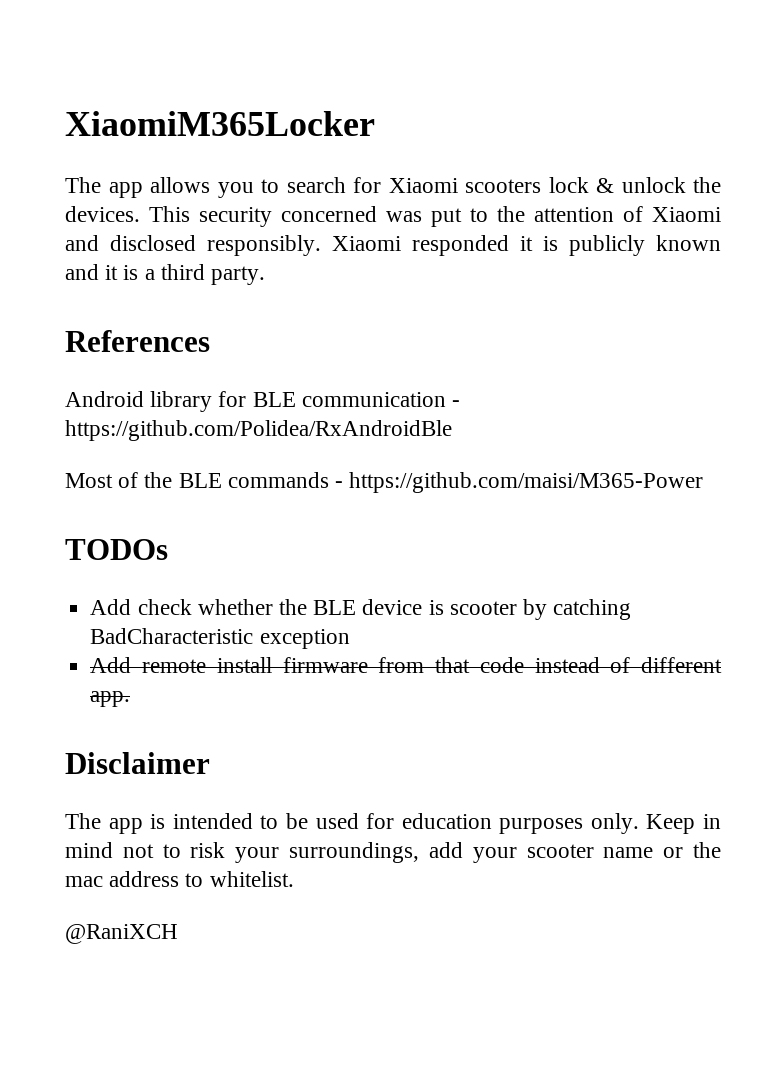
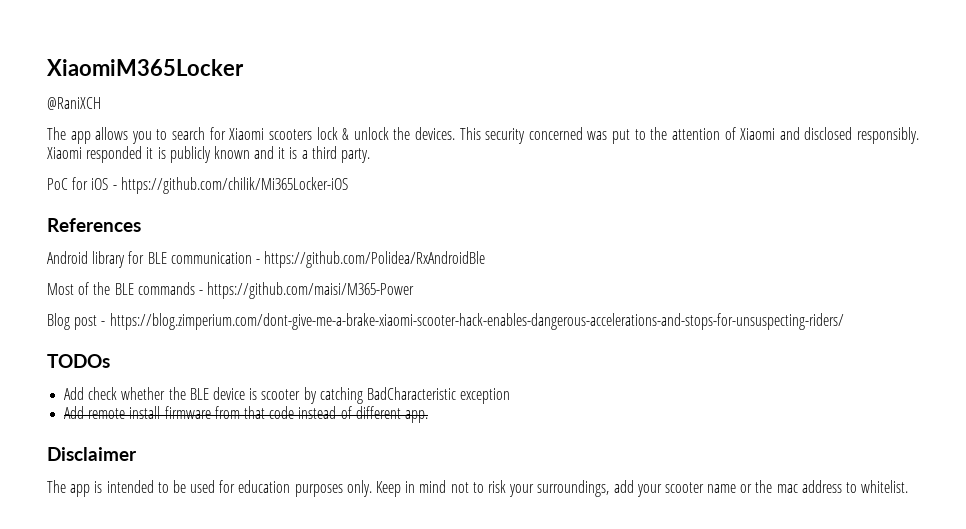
(375, 123) none -> [47,97,101,110] // @RaniXCH
(266, 275) none -> [47,177,348,194] // PoC for iOS - https://github.com/chilik/Mi365Locker-iOS
(704, 482) none -> [47,313,844,330] // Blog post - https://blog.zimperium.com/dont-give-me-a-brake-xiaomi-scooter-hack-enables-dangerous-accelerations-and-stops-for-unsuspecting-riders/
[65,924,178,944] // @RaniXCH -> (909, 486) none

